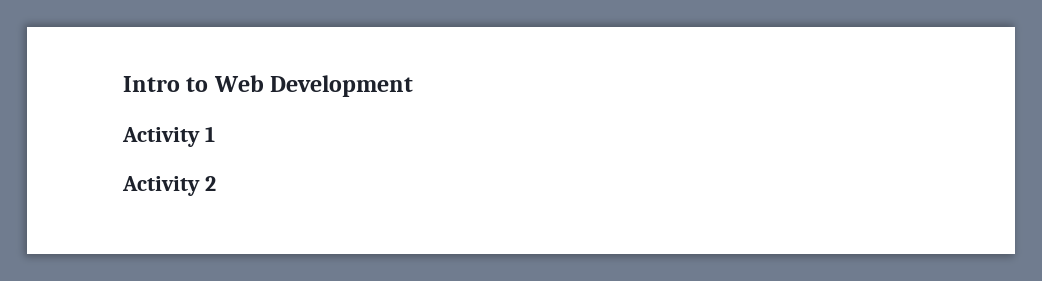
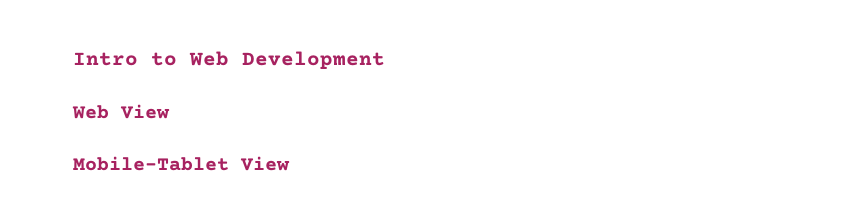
[122,126,215,147] [122,176,216,196] Activity 1 // Activity 2 -> [72,104,170,119] [73,156,290,171] Web View // Mobile-Tablet View

